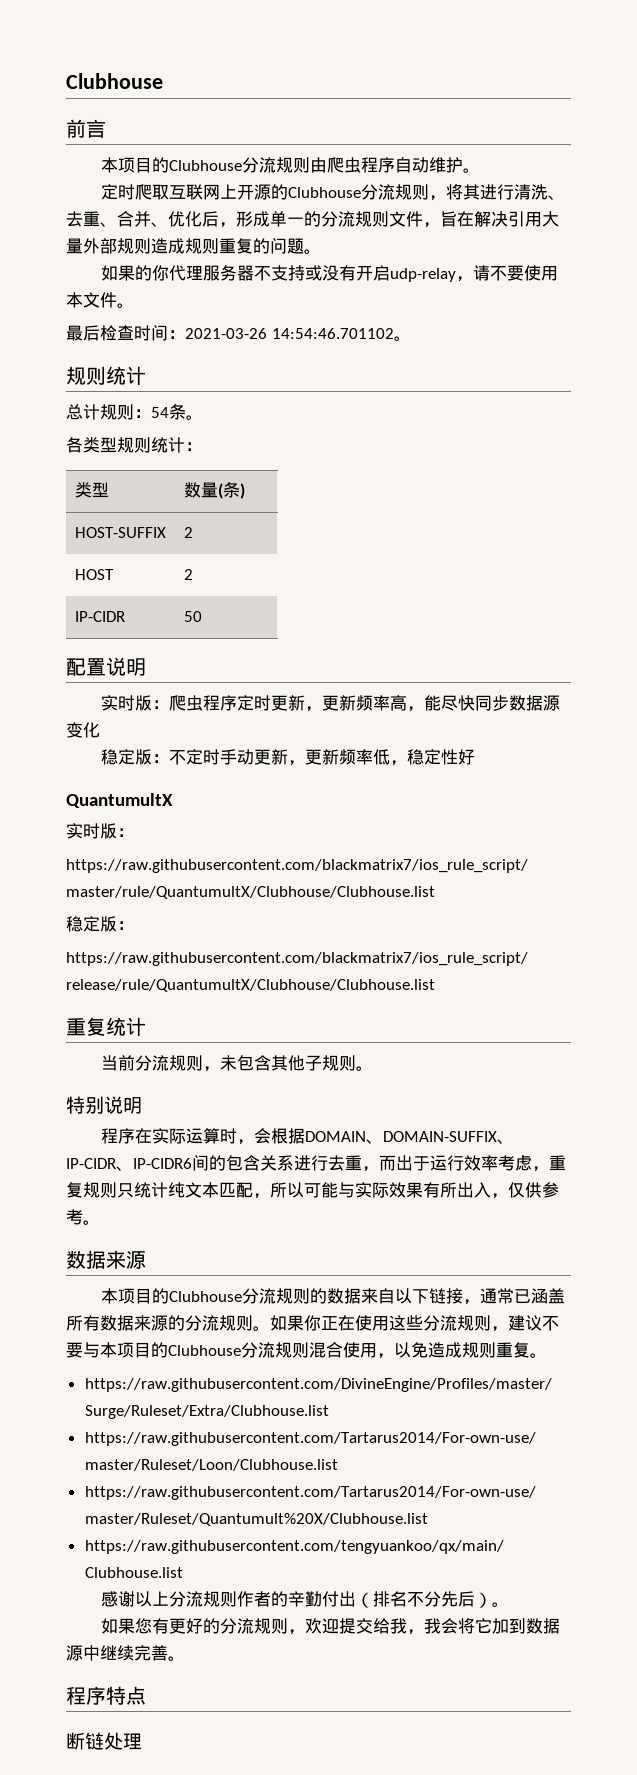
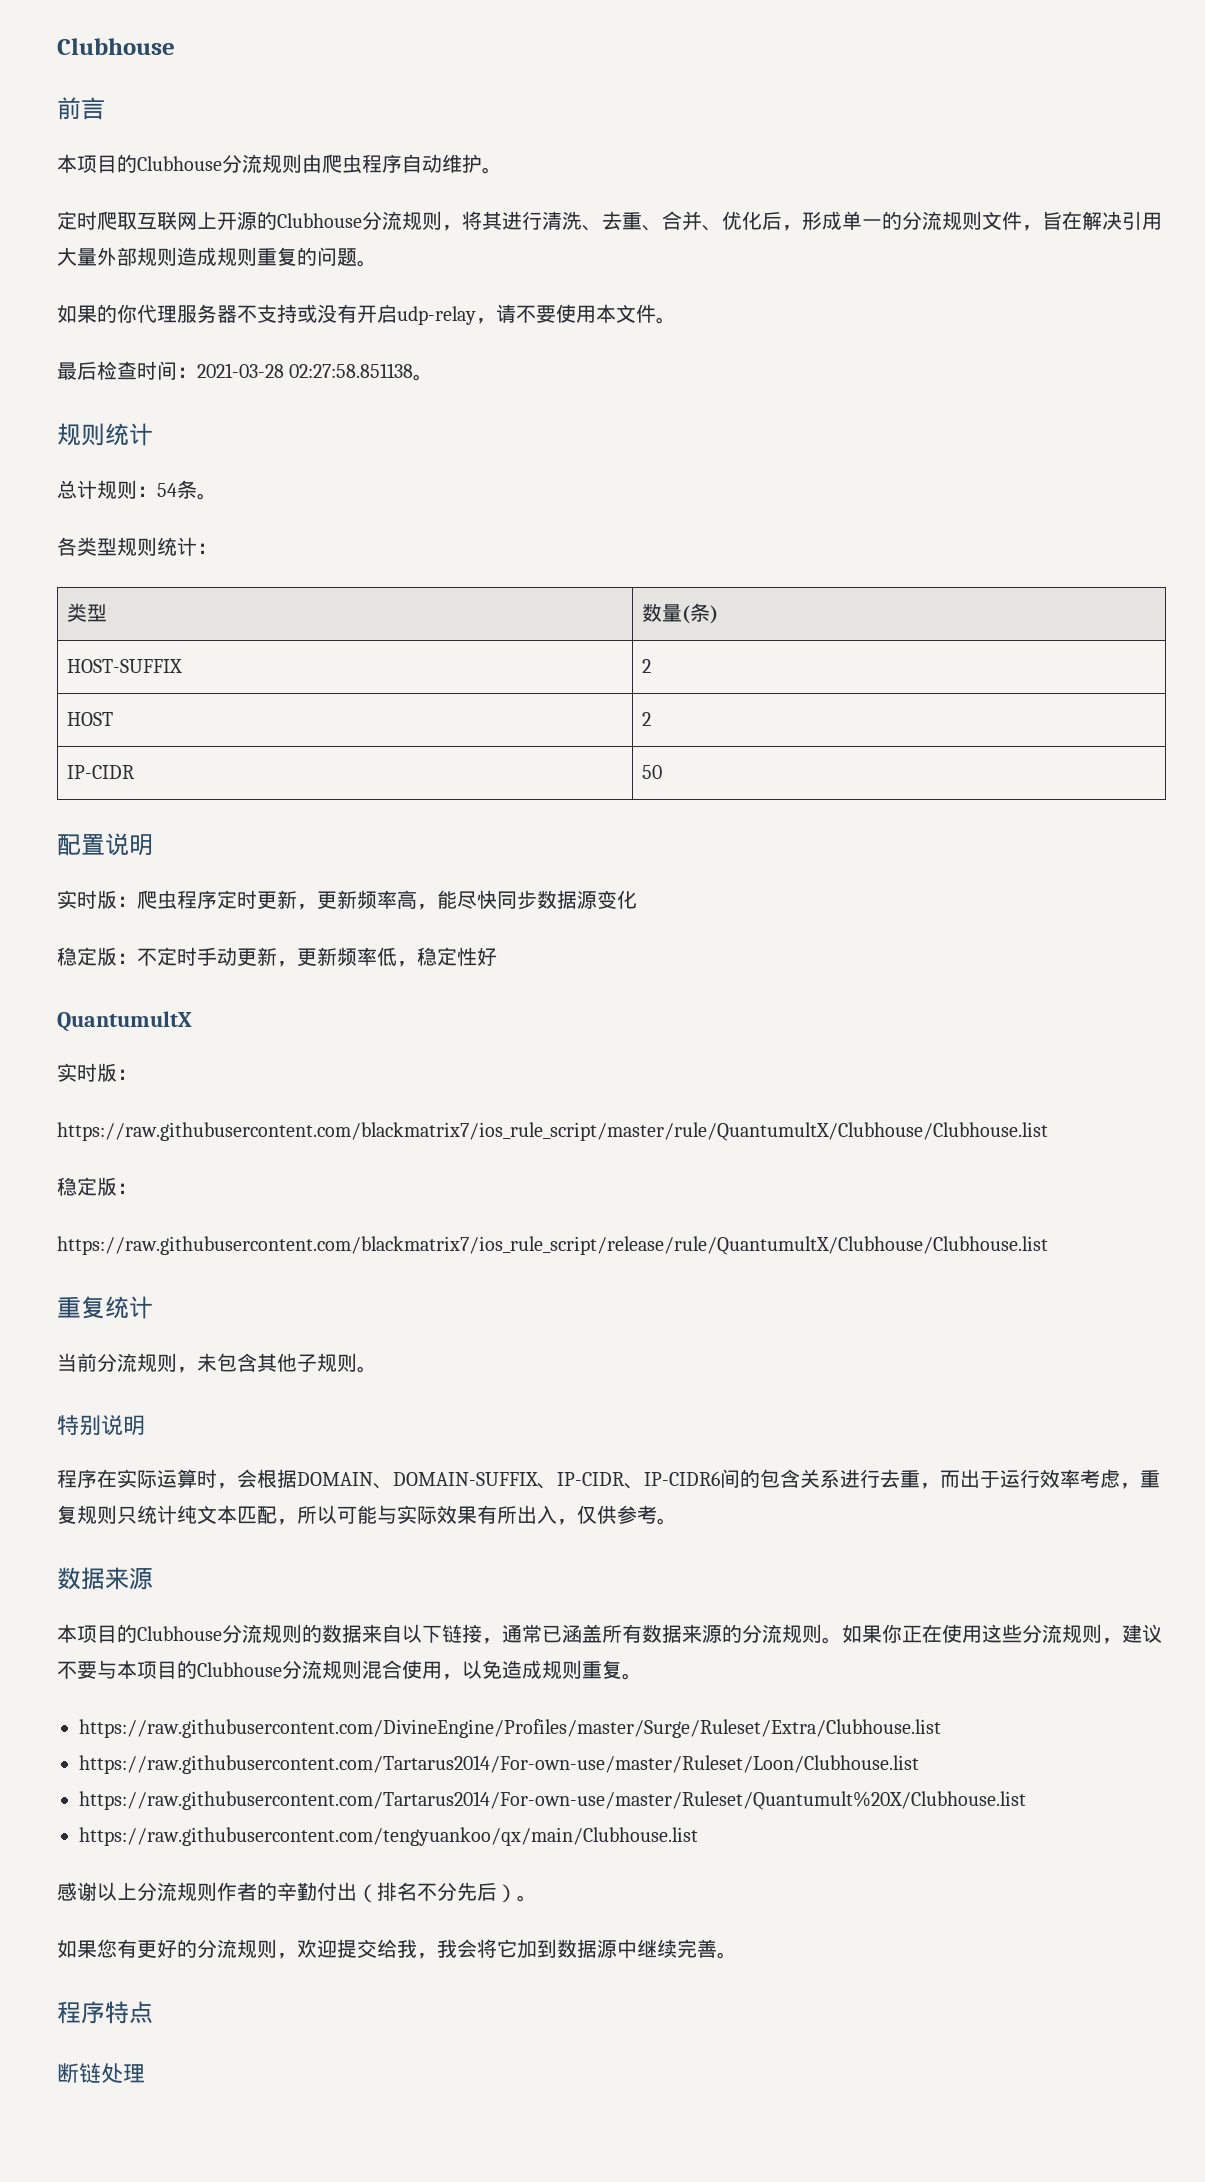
[185,328,394,339] 2021-03-26 14:54:46.701102 -> [197,363,414,378] 2021-03-28 02:27:58.851138

